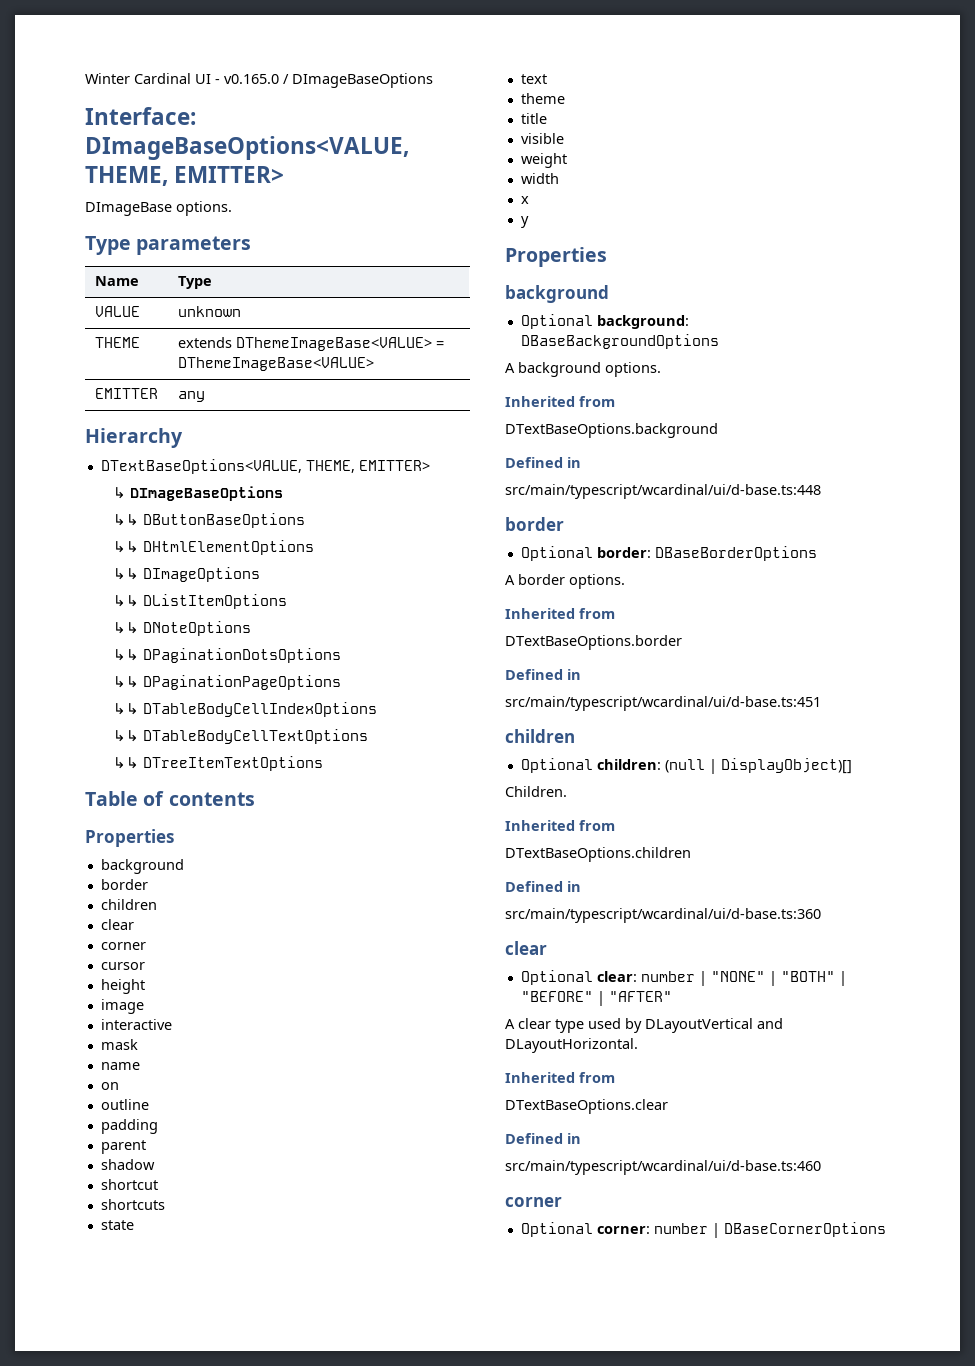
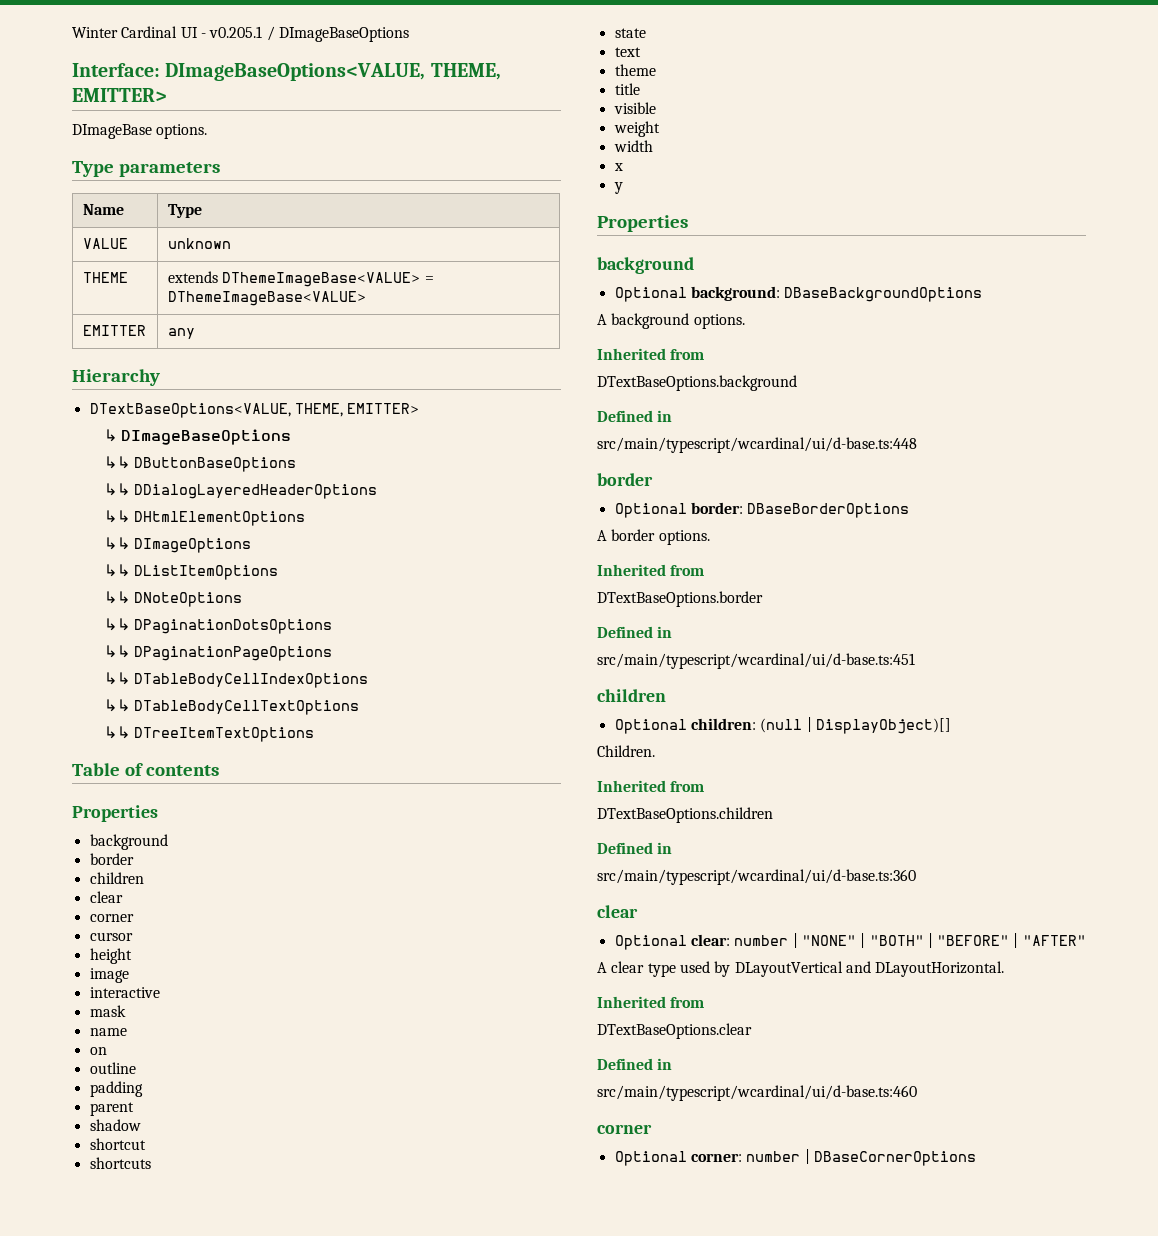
[224,74,279,84] v0.165.0 -> [209,26,263,38] v0.205.1
(305, 520) none -> [103,483,377,499] // ↳↳ DDialogLayeredHeaderOptions

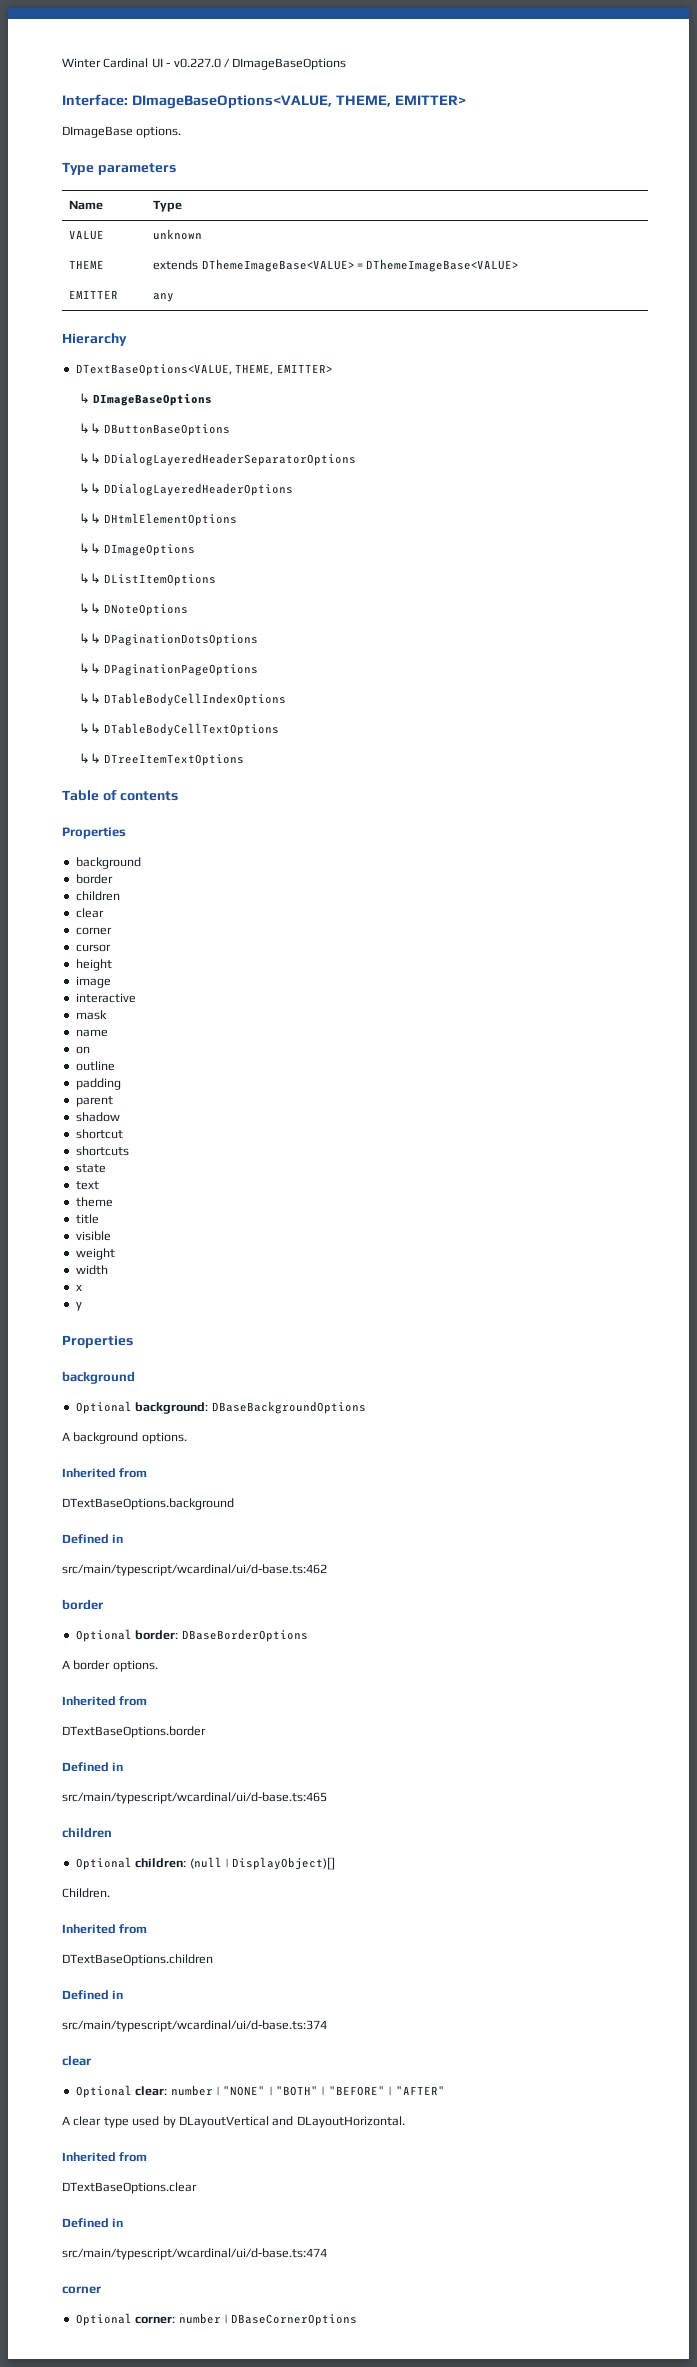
[209,26,263,38] v0.205.1 -> [173,58,221,68] v0.227.0
(296, 464) none -> [78,453,356,466] // ↳↳ DDialogLayeredHeaderSeparatorOptions
[597,437,917,453] src/main/typescript/wcardinal/ui/d-base.ts:448 -> [62,1564,327,1576] src/main/typescript/wcardinal/ui/d-base.ts:462
[597,653,915,669] src/main/typescript/wcardinal/ui/d-base.ts:451 -> [62,1792,327,1804] src/main/typescript/wcardinal/ui/d-base.ts:465
[597,869,916,885] src/main/typescript/wcardinal/ui/d-base.ts:360 -> [62,2020,327,2032] src/main/typescript/wcardinal/ui/d-base.ts:374
[597,1085,917,1101] src/main/typescript/wcardinal/ui/d-base.ts:460 -> [62,2248,327,2260] src/main/typescript/wcardinal/ui/d-base.ts:474

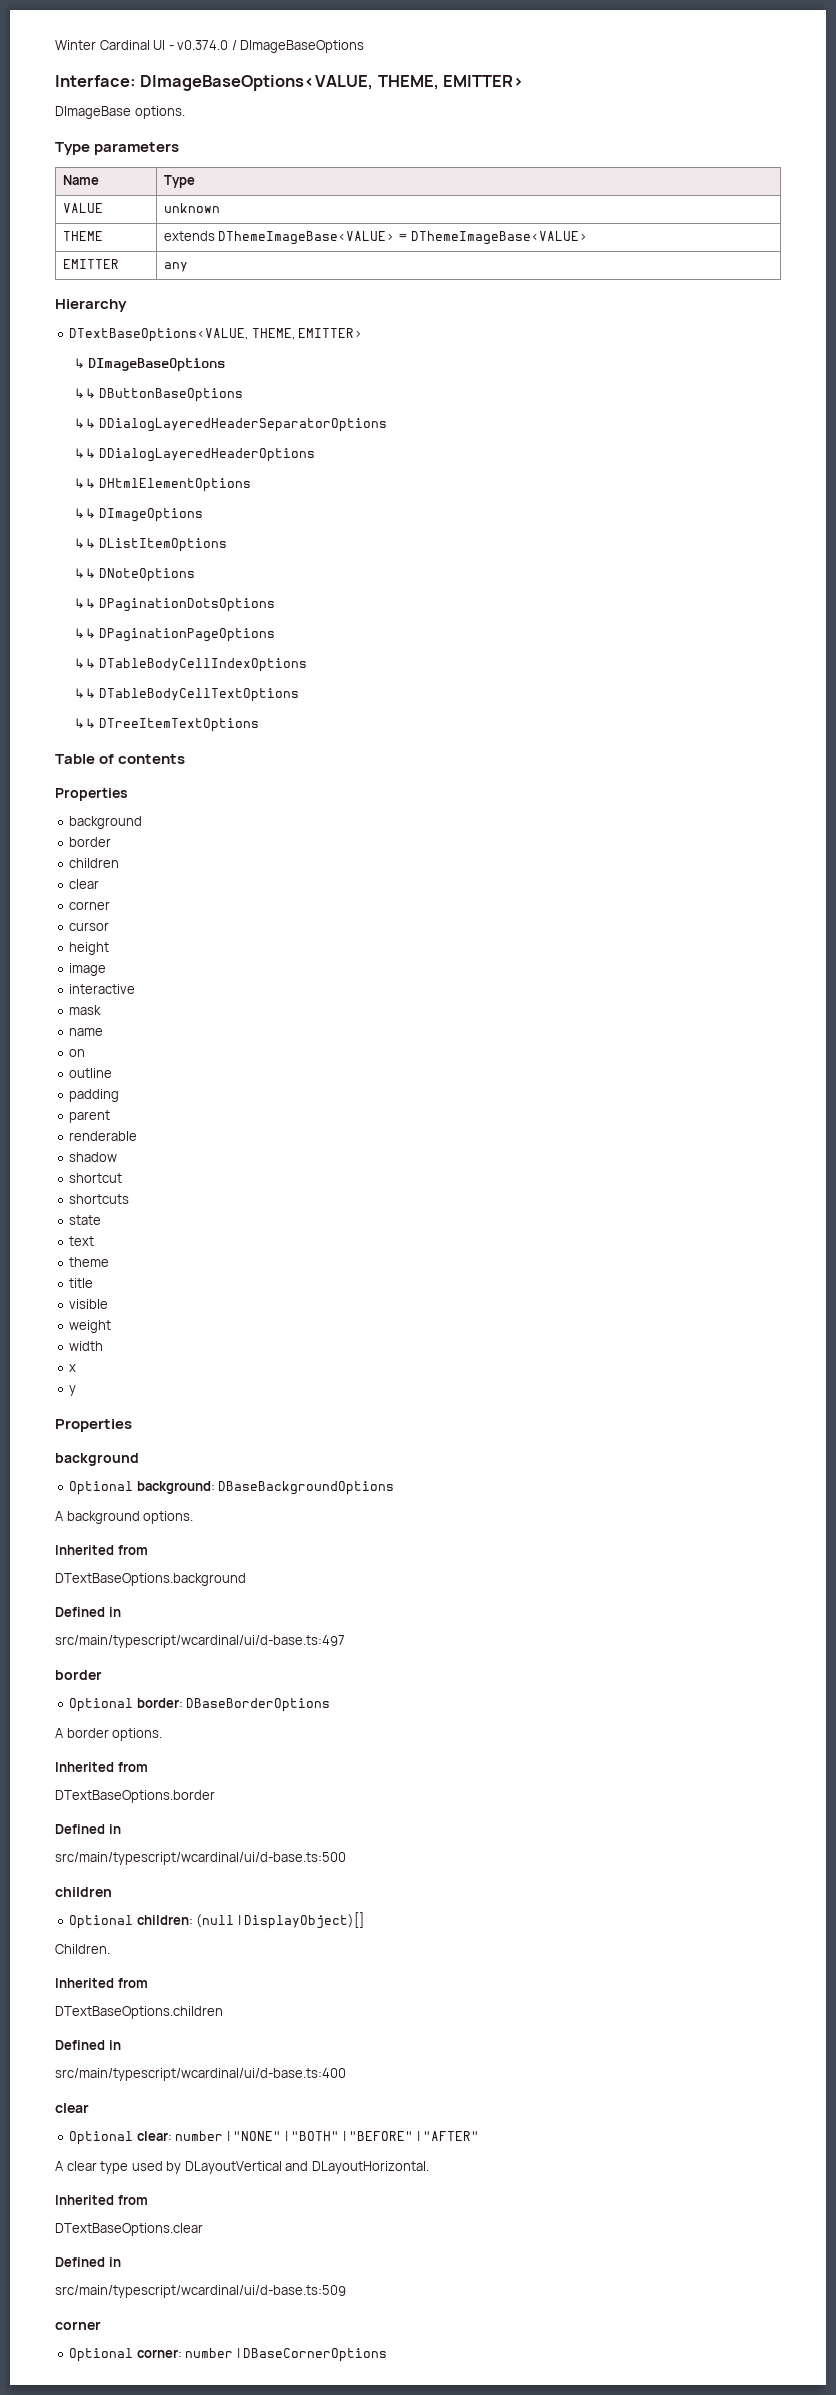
[173,58,221,68] v0.227.0 -> [177,40,229,50] v0.374.0
(113, 1101) none -> [69,1131,138,1141] // renderable
[62,1564,327,1576] src/main/typescript/wcardinal/ui/d-base.ts:462 -> [55,1635,345,1648] src/main/typescript/wcardinal/ui/d-base.ts:497
[62,1792,327,1804] src/main/typescript/wcardinal/ui/d-base.ts:465 -> [55,1852,346,1865] src/main/typescript/wcardinal/ui/d-base.ts:500
[62,2020,327,2032] src/main/typescript/wcardinal/ui/d-base.ts:374 -> [55,2068,346,2081] src/main/typescript/wcardinal/ui/d-base.ts:400
[62,2248,327,2260] src/main/typescript/wcardinal/ui/d-base.ts:474 -> [55,2285,346,2298] src/main/typescript/wcardinal/ui/d-base.ts:509

